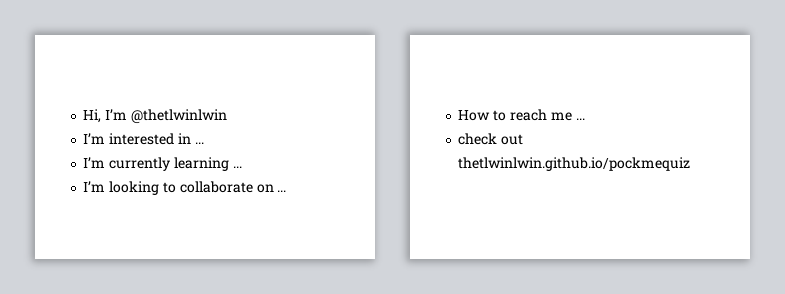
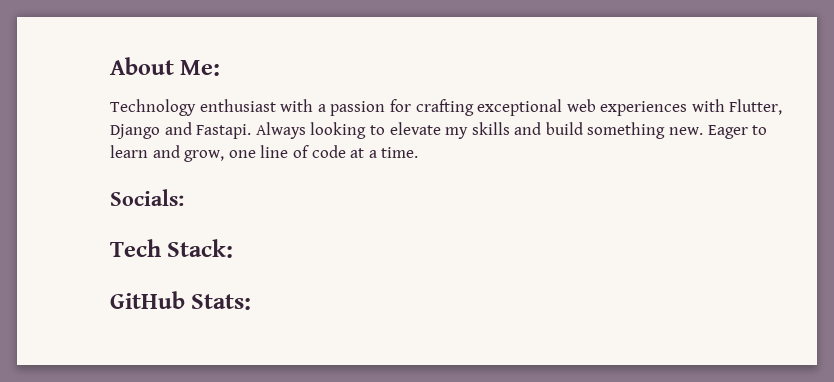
[83,109,227,124] [83,133,204,145] [83,157,242,171] [83,181,287,195] [458,109,585,121] [458,133,524,145] [458,157,691,171] Hi, I’m @thetlwinlwin // I’m interested in ... // I’m currently learning ... // I’m looking to collaborate on ... // How to reach me ... // check out thetlwinlwin.github.io/pockmequiz -> [110,57,221,76] [110,99,783,116] [110,122,768,139] [110,145,419,162] [110,189,184,206] [110,239,234,258] [110,291,252,310] About Me: // Technology enthusiast with a passion for crafting exceptional web experiences with Flutter, Django and Fastapi. Always looking to elevate my skills and build something new. Eager to learn and grow, one line of code at a time. // Socials: // Tech Stack: // GitHub Stats:

